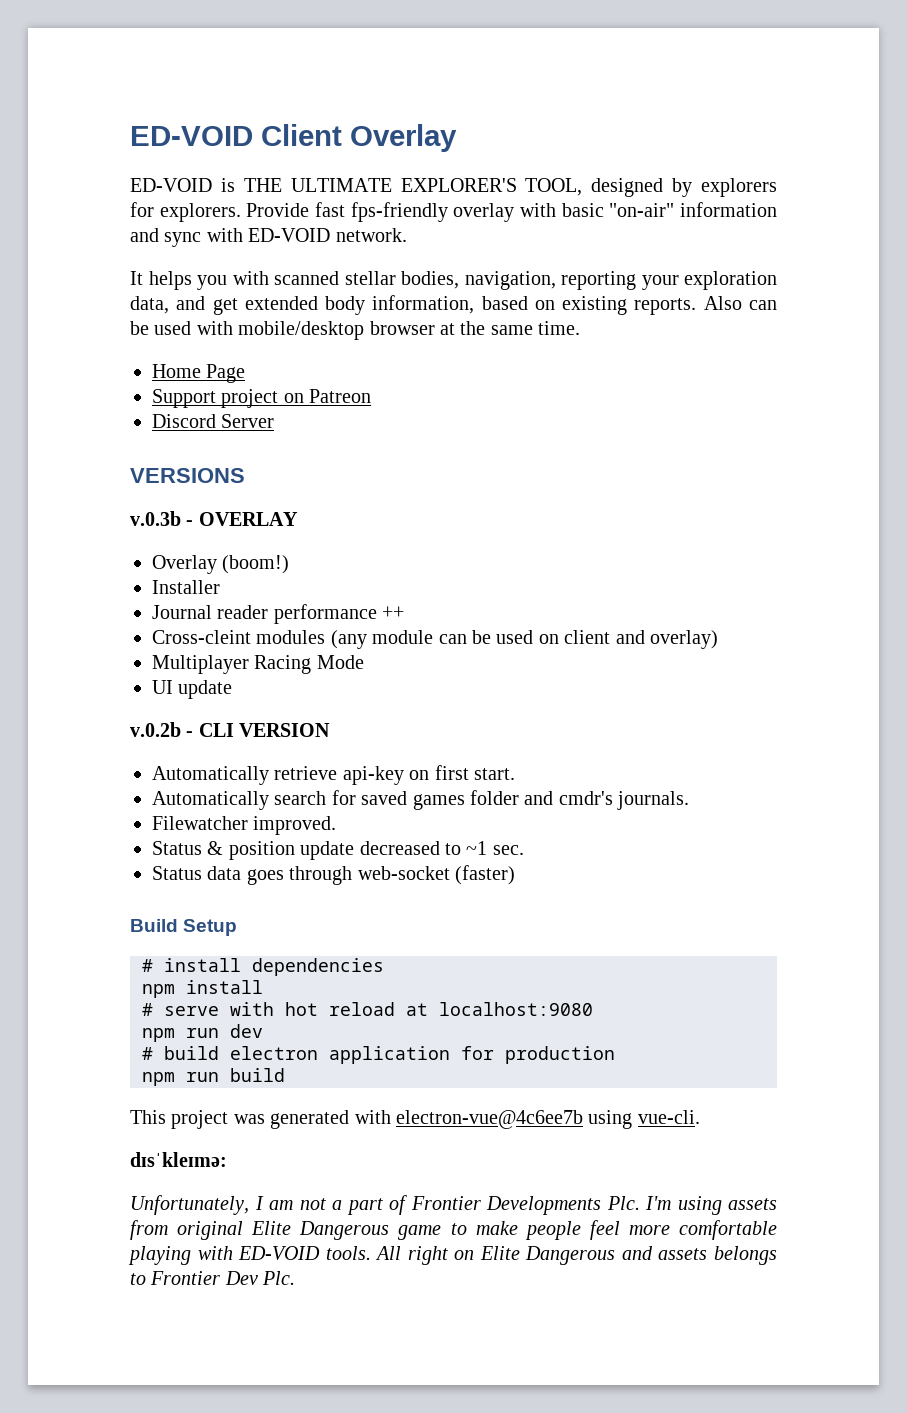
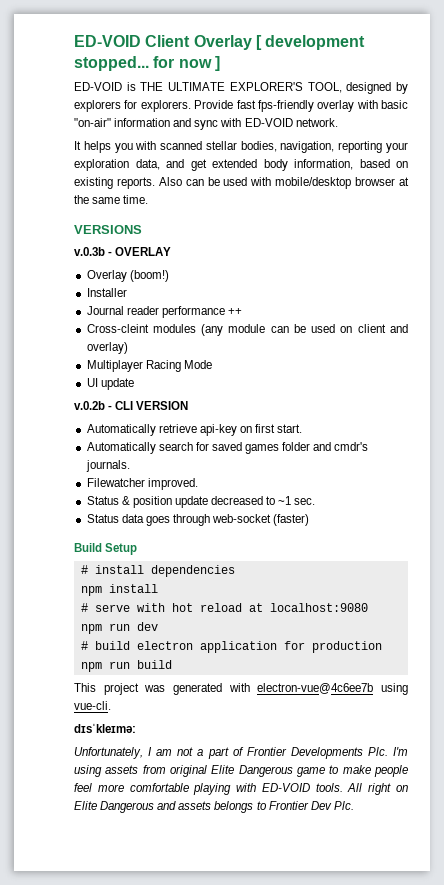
(457, 138) none -> [255,35,366,50] [74,56,220,71] [ development stopped... for now ]
[152,364,246,383] [152,389,372,408] [152,414,275,428] // Home Page // Support project on Patreon // Discord Server -> (149, 199) none

